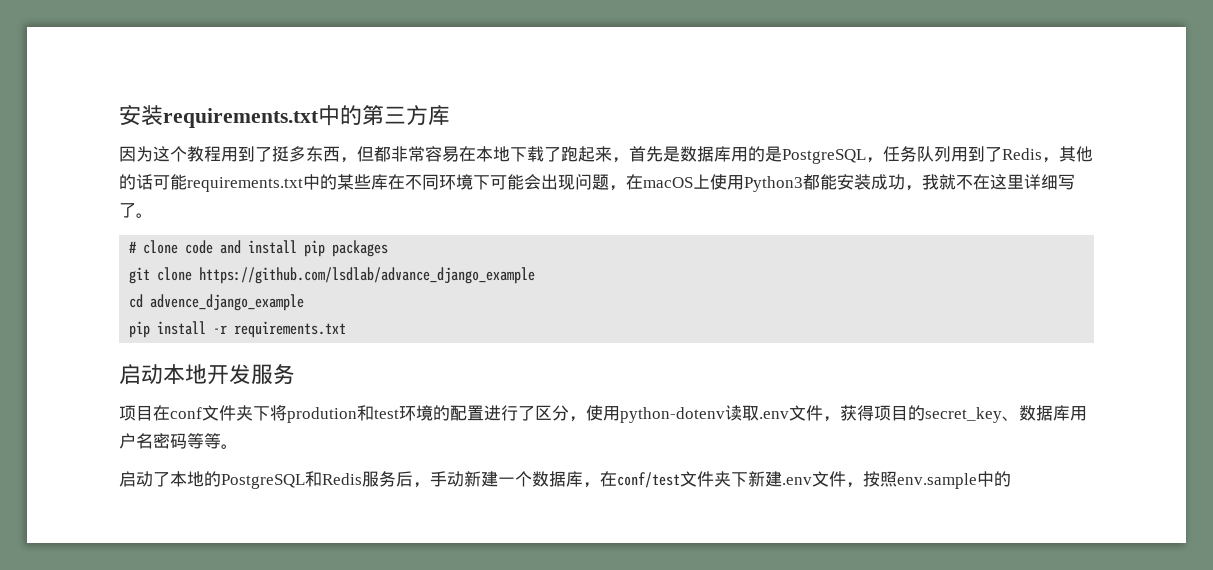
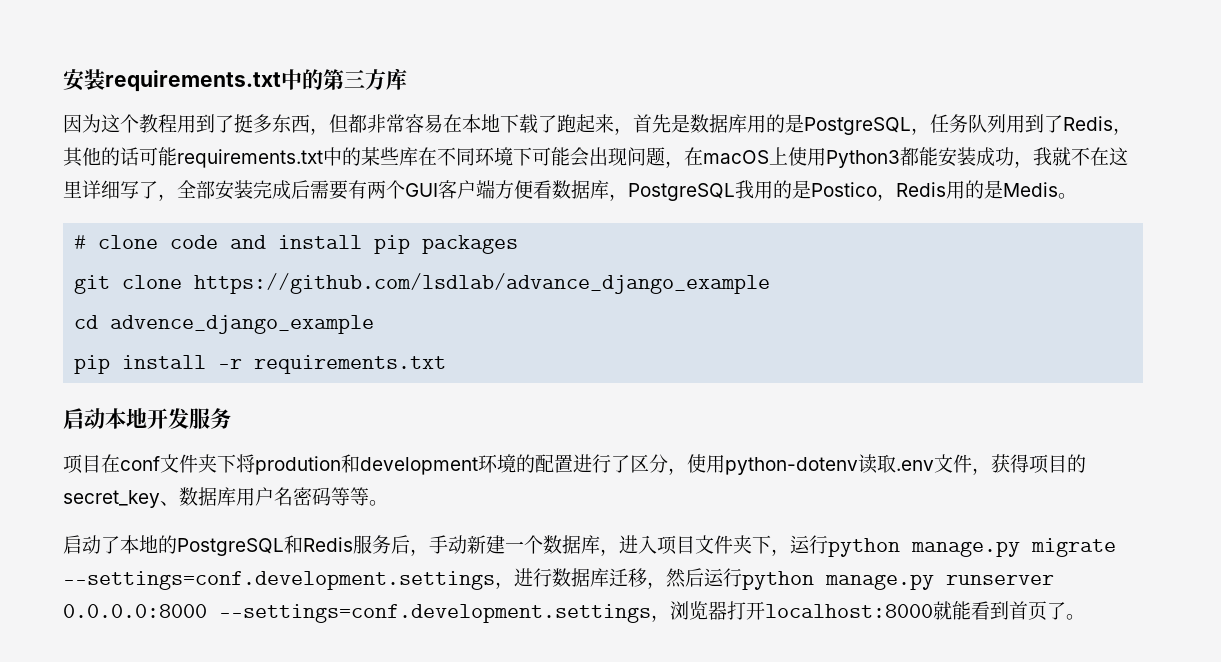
(136, 210) none -> [158,180,1058,201] ，全部安装完成后需要有两个GUI客户端方便看数据库，PostgreSQL我用的是Postico，Redis用的是Medis
[374,409,399,419] test -> [360,457,478,475] development
[600,471,1011,489] 在conf/test文件夹下新建.env文件，按照env.sample中的 -> [619,535,1116,557] [63,568,1054,590] [63,601,1085,623] 进入项目文件夹下，运行python manage.py migrate --settings=conf.development.settings，进行数据库迁移，然后运行python manage.py runserver 0.0.0.0:8000 --settings=conf.development.settings，浏览器打开localhost:8000就能看到首页了。

